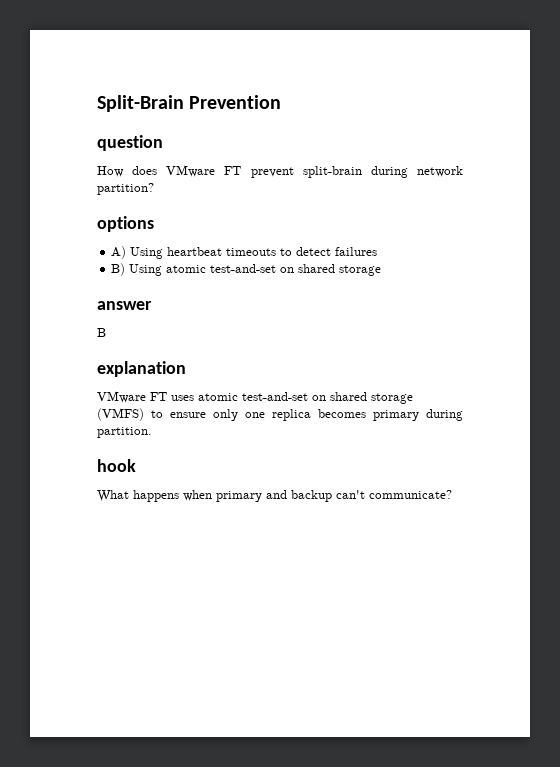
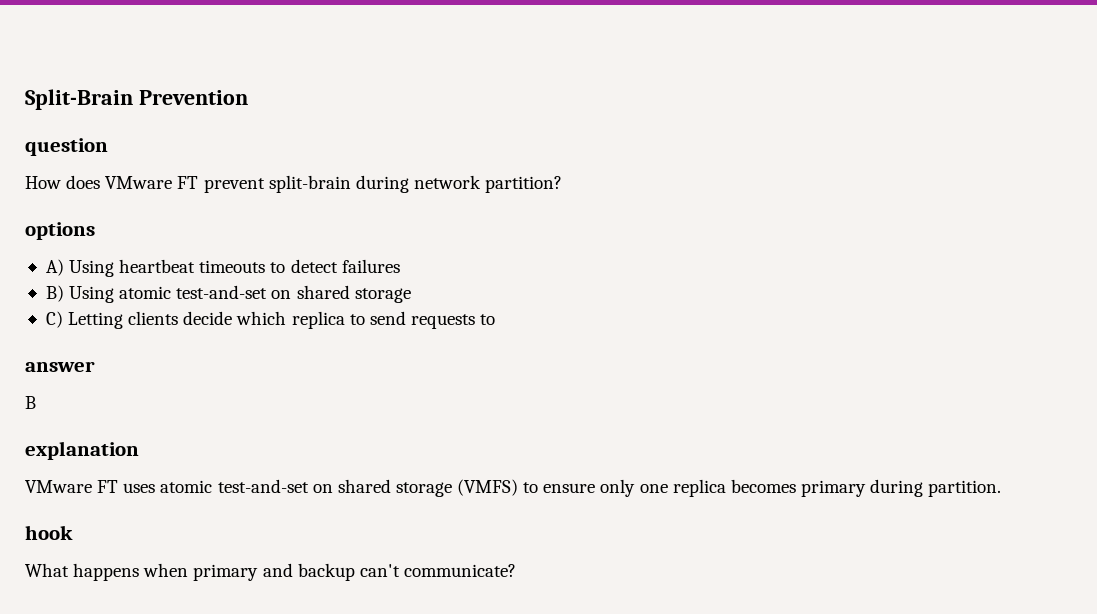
(382, 270) none -> [45,311,496,329] // C) Letting clients decide which replica to send requests to

